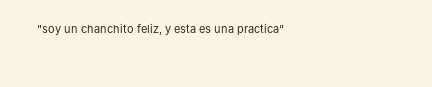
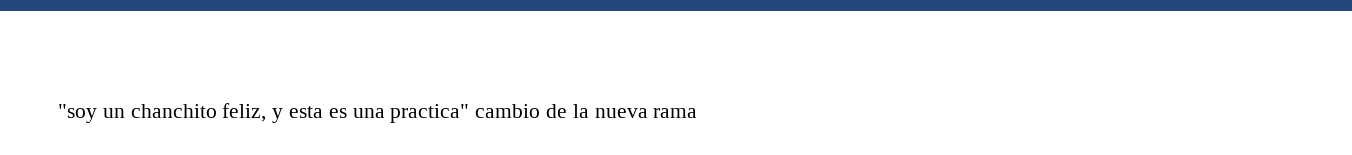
(284, 29) none -> [475,104,698,118] cambio de la nueva rama

